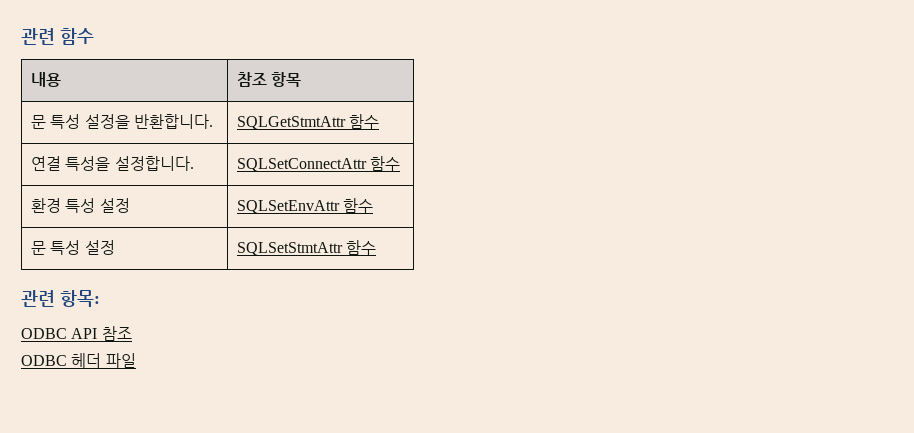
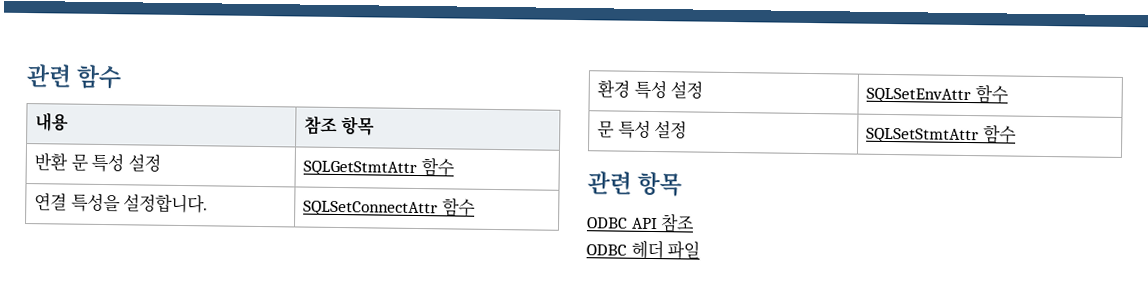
[31,114,214,129] 문 특성 설정을 반환합니다. -> [34,153,162,173] 반환 문 특성 설정
[59,290,100,307] 항목: -> [637,171,683,197] 항목

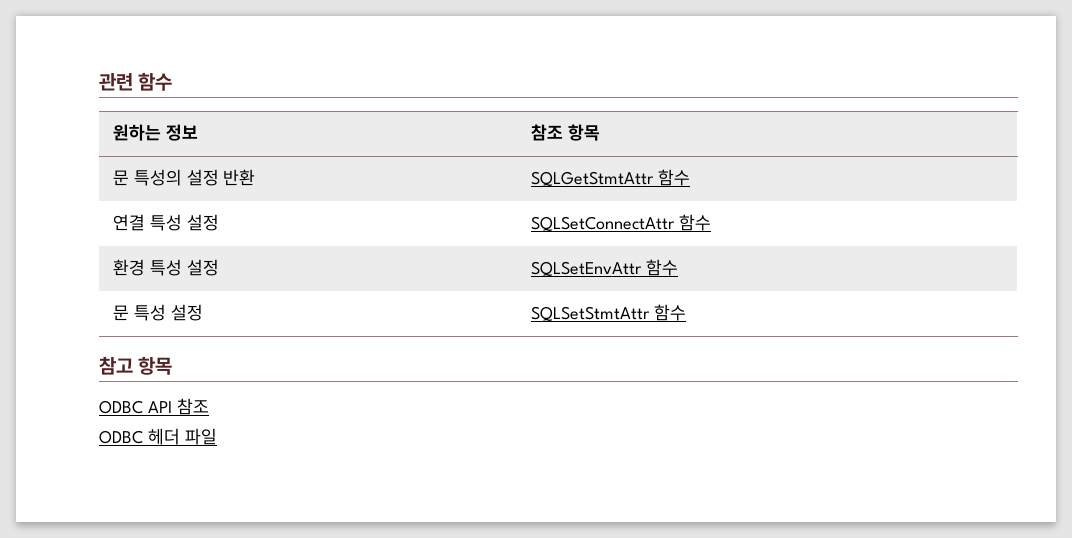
[35,112,70,132] 내용 -> [112,124,198,141] 원하는 정보
[34,153,162,173] 반환 문 특성 설정 -> [112,169,256,186] 문 특성의 설정 반환
[70,193,209,214] 특성을 설정합니다. -> [149,214,219,231] 특성 설정
[587,171,632,195] 관련 -> [99,356,133,375] 참고

